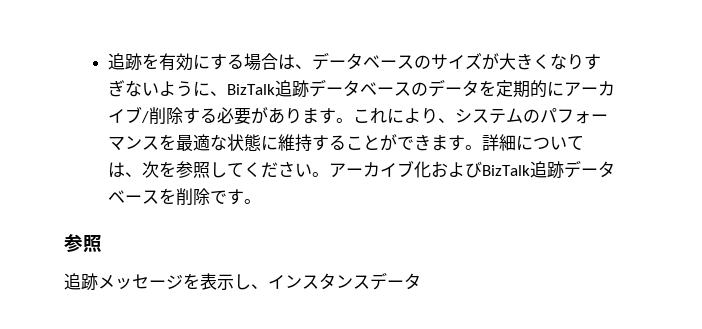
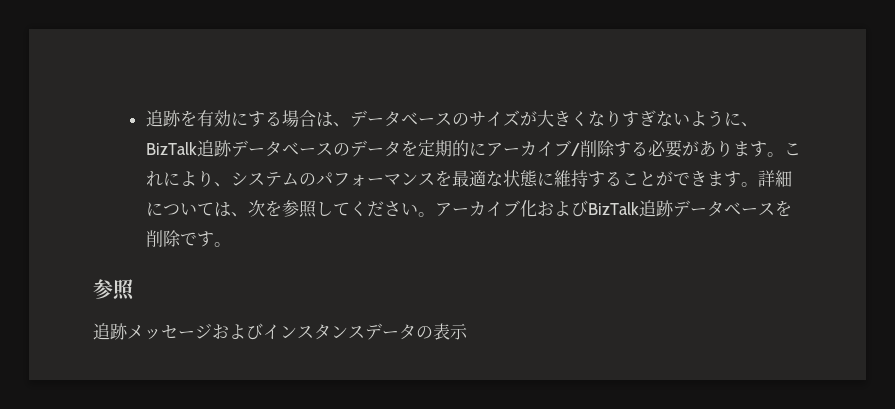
[183,273,268,290] を表示し、 -> [212,323,263,340] および
(421, 281) none -> [416,323,468,340] の表示

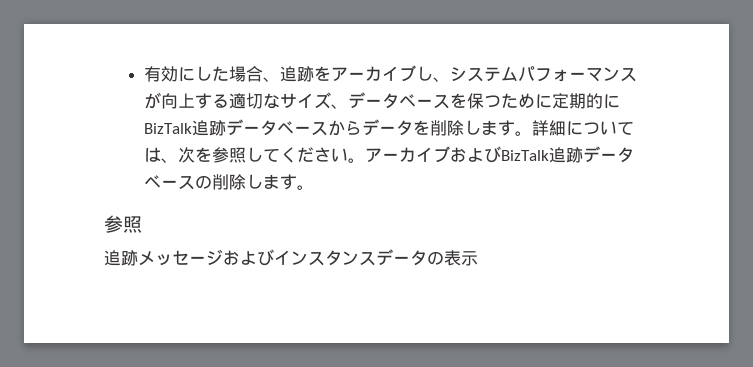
[145,110,758,127] [145,140,350,157] 追跡を有効にする場合は、データベースのサイズが大きくなりすぎないように、BizTalk追跡データベースの -> [144,65,638,82] [144,92,621,109] [144,119,363,136] 有効にした場合、追跡をアーカイブし、システムパフォーマンスが向上する適切なサイズ、データベースを保つために定期的にBizTalk追跡データベースから
[417,140,801,158] [145,170,707,187] 定期的にアーカイブ/削除する必要があります。これにより、システムのパフォーマンスを最適な状態に維持することができ -> [430,120,482,136] 削除し
[519,200,537,217] 化 -> (451, 154) none
[774,200,792,217] [145,230,197,247] を削除で -> [195,174,281,190] の削除しま

